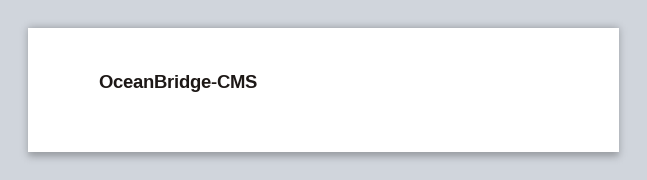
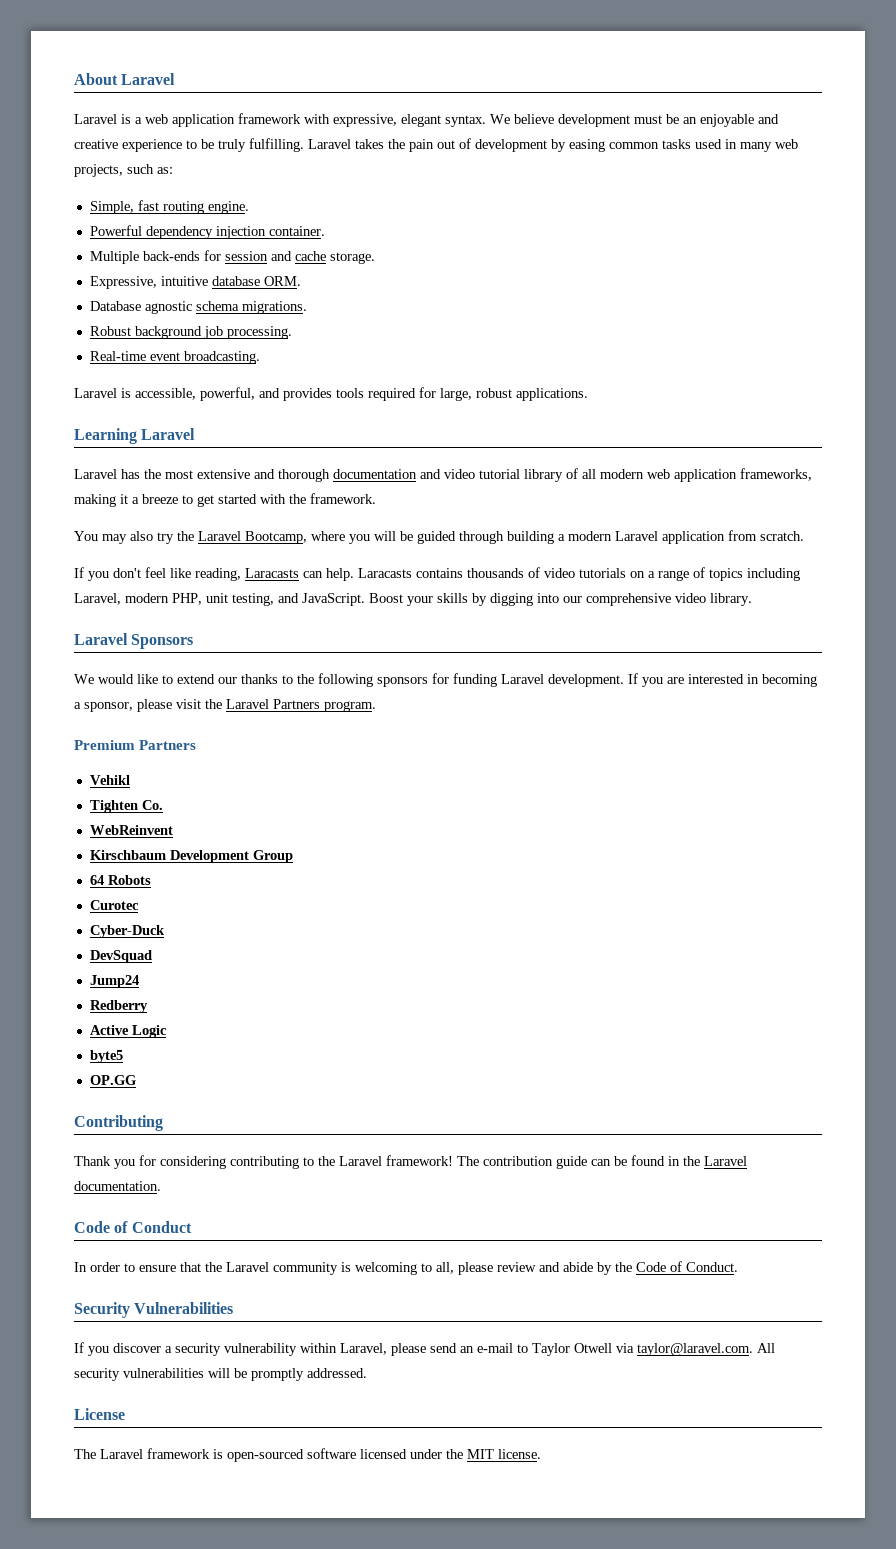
[99,75,257,92] OceanBridge-CMS -> [74,73,176,85] [74,113,779,127] [74,138,798,152] [74,164,173,177] [89,200,249,214] [89,225,325,239] [89,250,375,264] [89,276,301,289] [89,301,307,314] [89,326,292,339] [89,351,260,364] [74,387,588,401] [74,428,196,444] [74,468,812,482] [74,493,376,507] [74,530,804,544] [74,567,800,581] [74,593,752,606] [74,633,194,649] [74,673,817,687] [74,699,376,712] [74,740,197,750] [89,775,130,785] [89,800,163,813] [89,825,173,835] [89,850,293,863] [89,875,151,885] [89,900,139,910] [89,925,165,938] [89,950,152,963] [89,975,139,988] [89,1000,148,1013] [89,1025,167,1038] [89,1050,123,1063] [89,1075,136,1085] [74,1115,163,1131] [74,1155,747,1169] [74,1181,161,1191] [74,1221,192,1233] [74,1261,738,1275] [74,1302,234,1318] [74,1342,775,1356] [74,1368,367,1381] [74,1408,125,1420] [74,1448,541,1462] About Laravel // Laravel is a web application framework with expressive, elegant syntax. We believe development must be an enjoyable and creative experience to be truly fulfilling. Laravel takes the pain out of development by easing common tasks used in many web projects, such as: // Simple, fast routing engine. // Powerful dependency injection container. // Multiple back-ends for session and cache storage. // Expressive, intuitive database ORM. // Database agnostic schema migrations. // Robust background job processing. // Real-time event broadcasting. // Laravel is accessible, powerful, and provides tools required for large, robust applications. // Learning Laravel // Laravel has the most extensive and thorough documentation and video tutorial library of all modern web application frameworks, making it a breeze to get started with the framework. // You may also try the Laravel Bootcamp, where you will be guided through building a modern Laravel application from scratch. // If you don't feel like reading, Laracasts can help. Laracasts contains thousands of video tutorials on a range of topics including Laravel, modern PHP, unit testing, and JavaScript. Boost your skills by digging into our comprehensive video library. // Laravel Sponsors // We would like to extend our thanks to the following sponsors for funding Laravel development. If you are interested in becoming a sponsor, please visit the Laravel Partners program. // Premium Partners // Vehikl // Tighten Co. // WebReinvent // Kirschbaum Development Group // 64 Robots // Curotec // Cyber-Duck // DevSquad // Jump24 // Redberry // Active Logic // byte5 // OP.GG // Contributing // Thank you for considering contributing to the Laravel framework! The contribution guide can be found in the Laravel documentation. // Code of Conduct // In order to ensure that the Laravel community is welcoming to all, please review and abide by the Code of Conduct. // Security Vulnerabilities // If you discover a security vulnerability within Laravel, please send an e-mail to Taylor Otwell via taylor@laravel.com. All security vulnerabilities will be promptly addressed. // License // The Laravel framework is open-sourced software licensed under the MIT license.

